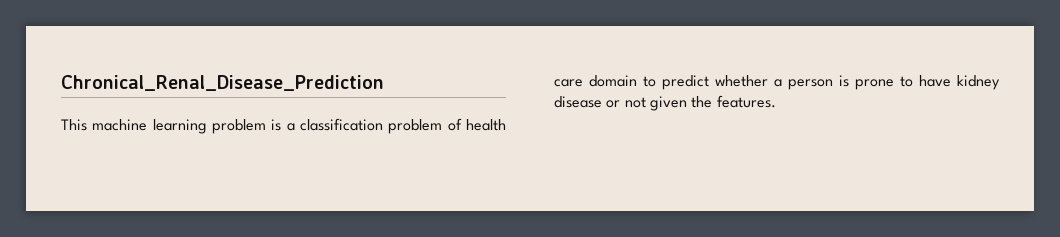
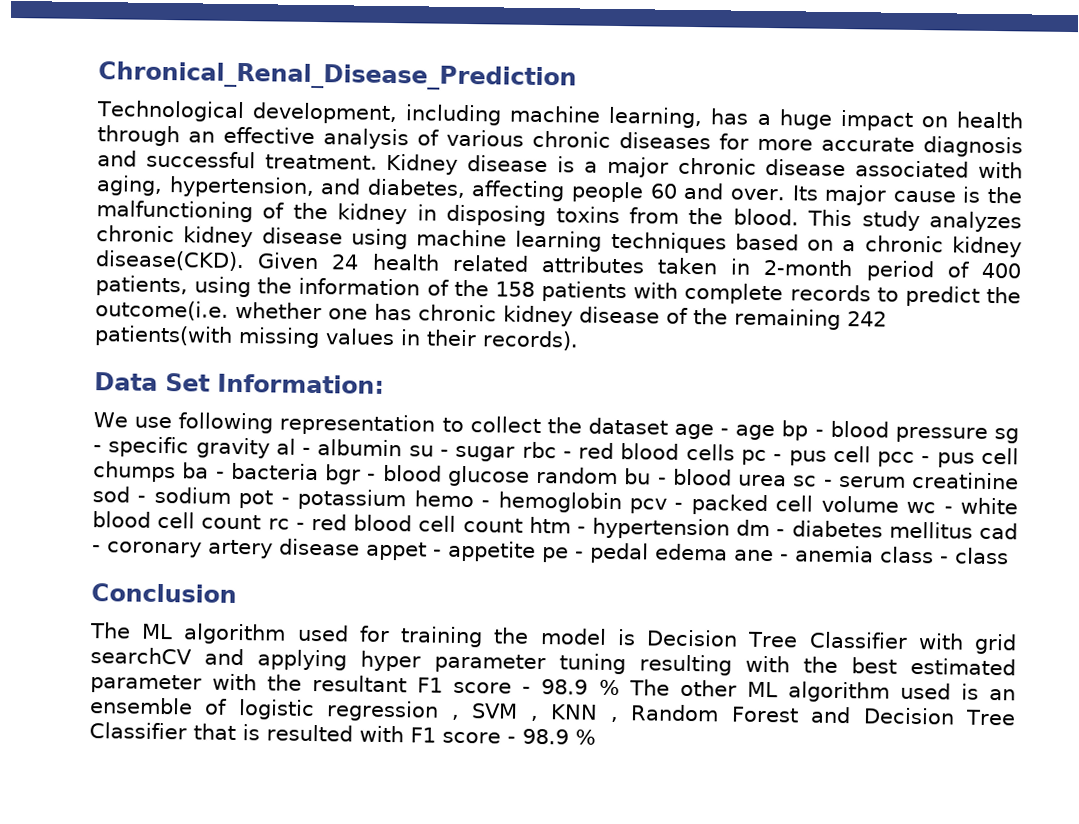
[61,118,506,134] [554,75,1000,90] [554,95,776,111] This machine learning problem is a classification problem of health care domain to predict whether a person is prone to have kidney disease or not given the features. -> [96,100,1024,131] [97,125,1023,158] [97,150,1024,179] [96,175,1023,206] [96,200,1022,233] [96,225,1022,258] [95,250,1022,282] [95,275,1022,307] [95,300,887,330] [94,325,579,351] [94,372,385,394] [93,412,1019,444] [93,436,1020,468] [93,461,1019,490] [92,486,1018,516] [92,511,1018,540] [92,538,1009,565] [91,583,237,603] [89,622,1017,655] [90,647,1016,676] [90,673,1017,703] [89,697,1017,726] [89,722,596,745] Technological development, including machine learning, has a huge impact on health through an effective analysis of various chronic diseases for more accurate diagnosis and successful treatment. Kidney disease is a major chronic disease associated with aging, hypertension, and diabetes, affecting people 60 and over. Its major cause is the malfunctioning of the kidney in disposing toxins from the blood. This study analyzes chronic kidney disease using machine learning techniques based on a chronic kidney disease(CKD). Given 24 health related attributes taken in 2-month period of 400 patients, using the information of the 158 patients with complete records to predict the outcome(i.e. whether one has chronic kidney disease of the remaining 242 patients(with missing values in their records). // Data Set Information: // We use following representation to collect the dataset age - age bp - blood pressure sg - specific gravity al - albumin su - sugar rbc - red blood cells pc - pus cell pcc - pus cell chumps ba - bacteria bgr - blood glucose random bu - blood urea sc - serum creatinine sod - sodium pot - potassium hemo - hemoglobin pcv - packed cell volume wc - white blood cell count rc - red blood cell count htm - hypertension dm - diabetes mellitus cad - coronary artery disease appet - appetite pe - pedal edema ane - anemia class - class // Conclusion // The ML algorithm used for training the model is Decision Tree Classifier with grid searchCV and applying hyper parameter tuning resulting with the best estimated parameter with the resultant F1 score - 98.9 % The other ML algorithm used is an ensemble of logistic regression , SVM , KNN , Random Forest and Decision Tree Classifier that is resulted with F1 score - 98.9 %

